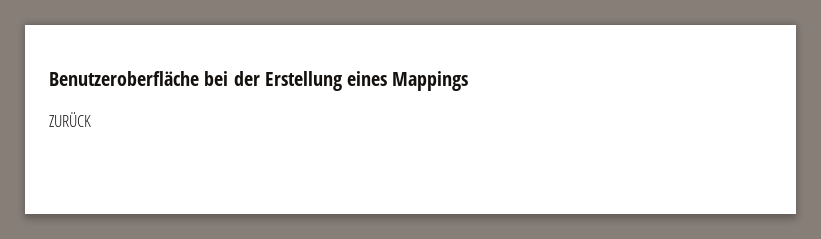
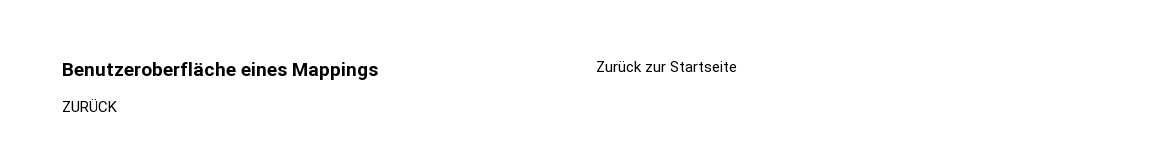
[204,71,342,91] bei der Erstellung -> (236, 69) none
(91, 119) none -> [596,61,738,72] // Zurück zur Startseite

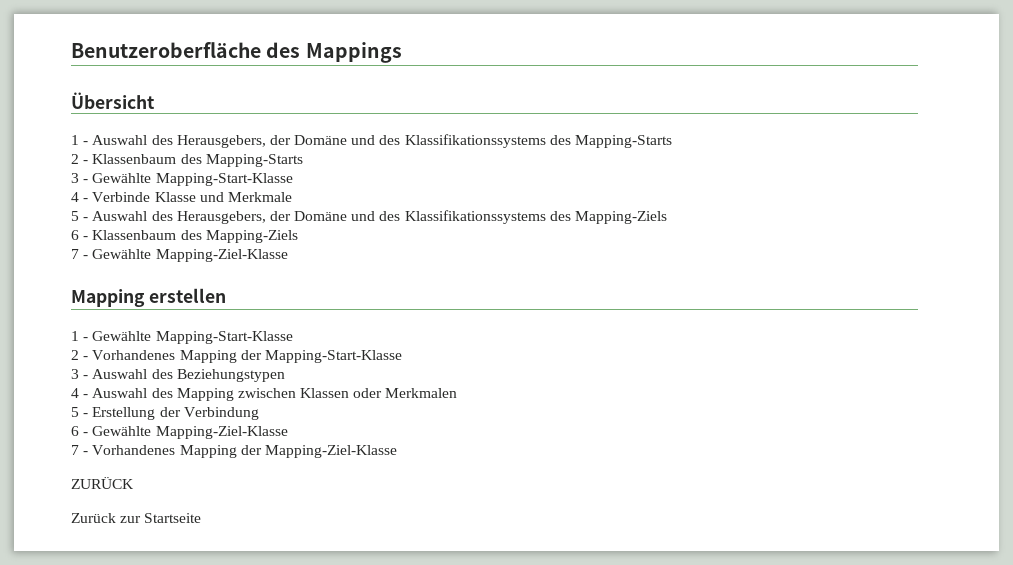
[241,62,288,76] eines -> [266,42,301,58] des
(379, 71) none -> [71,92,155,109] [71,134,673,148] [71,154,303,167] [71,173,293,186] [71,192,292,202] [71,210,668,224] [71,230,298,243] [71,249,288,262] [71,288,226,307] [71,331,293,344] [71,350,402,363] [71,369,285,382] [71,388,458,401] [71,407,259,420] [71,426,288,439] [71,445,397,458] // Übersicht // 1 - Auswahl des Herausgebers, der Domäne und des Klassifikationssystems des Mapping-Starts // 2 - Klassenbaum des Mapping-Starts // 3 - Gewählte Mapping-Start-Klasse // 4 - Verbinde Klasse und Merkmale // 5 - Auswahl des Herausgebers, der Domäne und des Klassifikationssystems des Mapping-Ziels // 6 - Klassenbaum des Mapping-Ziels // 7 - Gewählte Mapping-Ziel-Klasse // Mapping erstellen // 1 - Gewählte Mapping-Start-Klasse // 2 - Vorhandenes Mapping der Mapping-Start-Klasse // 3 - Auswahl des Beziehungstypen // 4 - Auswahl des Mapping zwischen Klassen oder Merkmalen // 5 - Erstellung der Verbindung // 6 - Gewählte Mapping-Ziel-Klasse // 7 - Vorhandenes Mapping der Mapping-Ziel-Klasse

